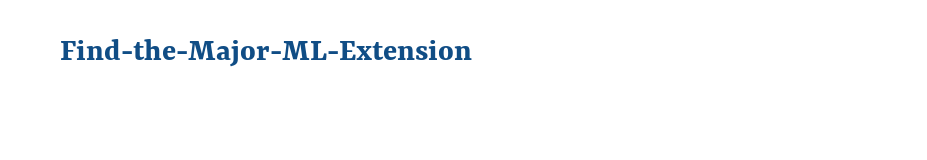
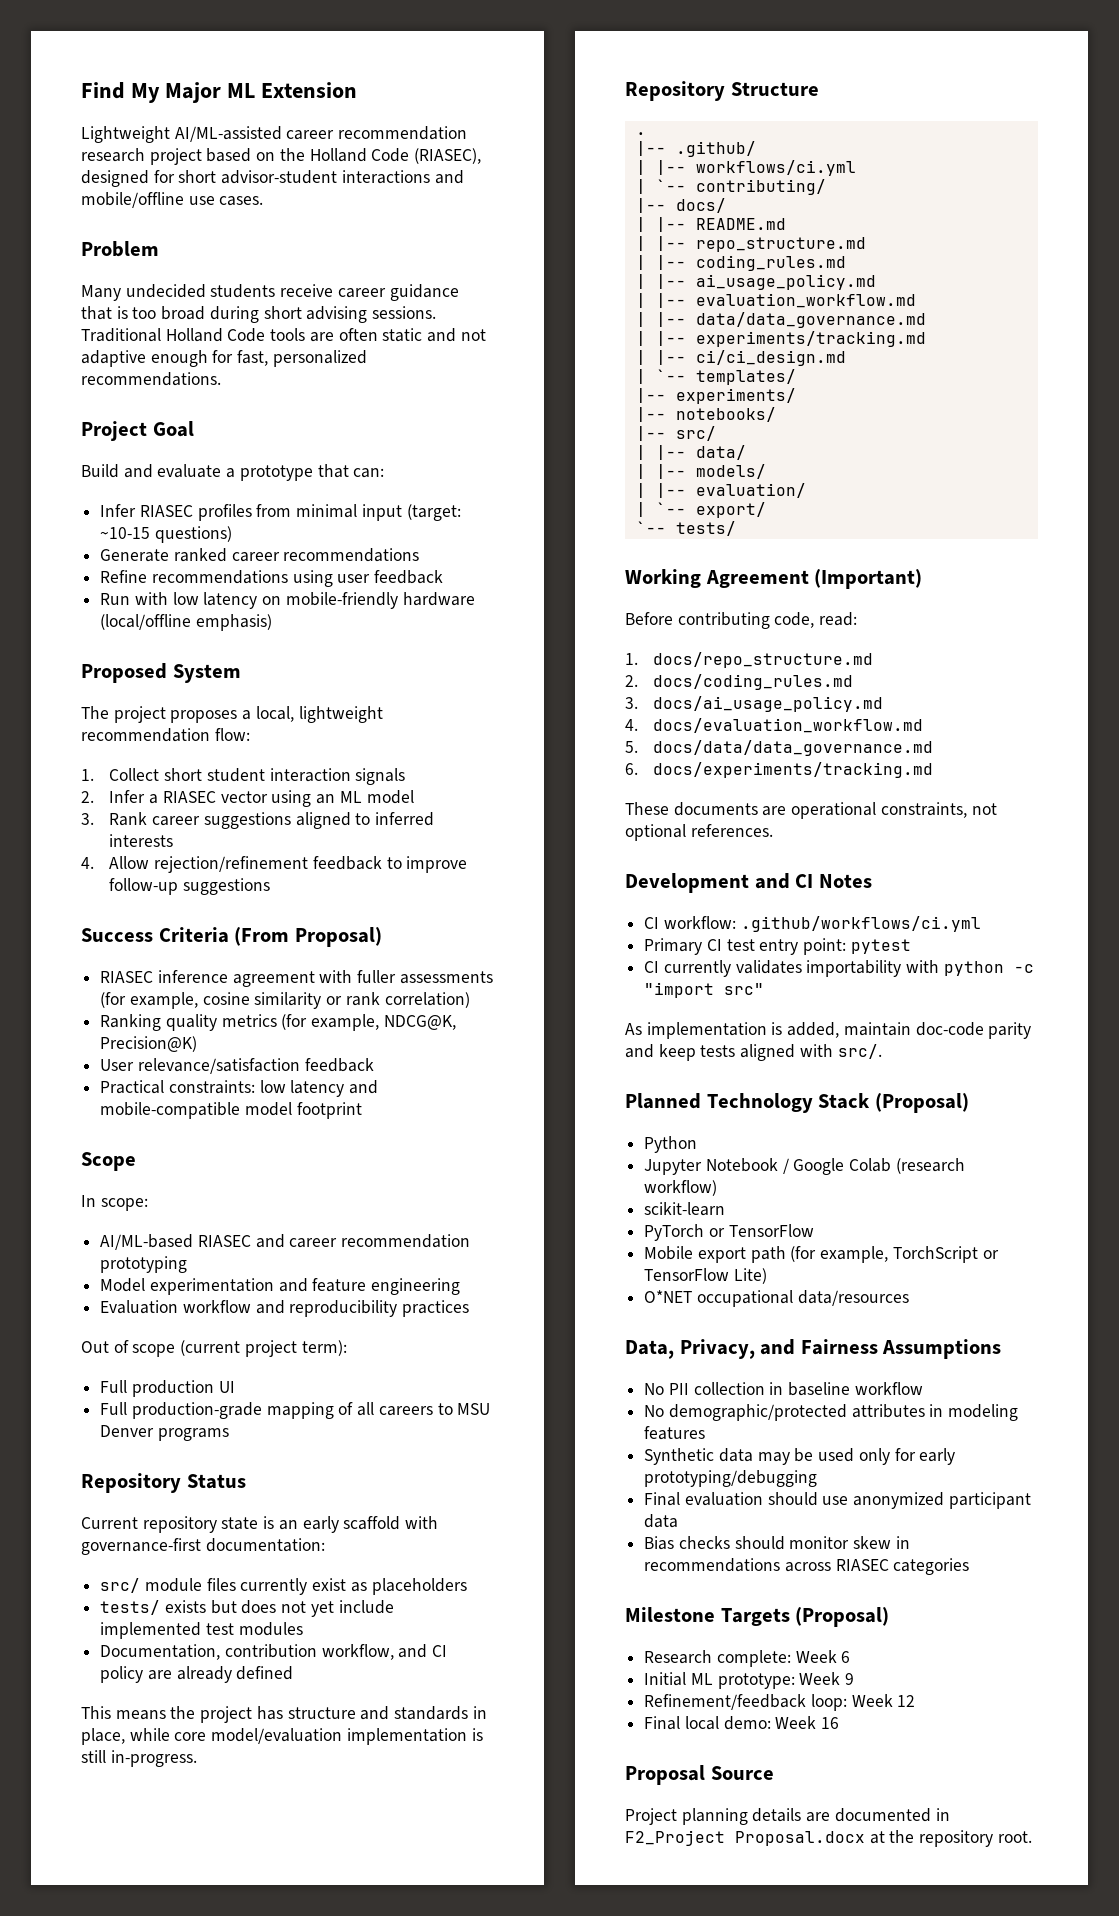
[60,39,472,67] Find-the-Major-ML-Extension -> [81,82,357,103] [81,126,468,143] [81,148,482,165] [81,170,464,187] [81,192,264,208] [81,241,159,257] [81,284,459,301] [81,306,437,323] [81,328,486,342] [81,350,367,367] [81,372,221,386] [81,421,194,441] [81,464,385,481] [100,504,461,521] [100,526,232,543] [100,548,420,562] [100,570,444,587] [100,592,475,609] [100,614,272,631] [81,663,241,683] [81,706,383,723] [81,728,250,742] [81,768,406,785] [81,790,414,807] [81,812,435,829] [109,834,174,847] [81,856,468,873] [109,878,271,895] [81,927,382,947] [100,970,493,987] [100,992,470,1009] [100,1014,456,1031] [100,1036,198,1052] [100,1058,374,1074] [100,1080,379,1097] [100,1102,362,1119] [81,1152,136,1171] [81,1195,148,1211] [100,1234,471,1250] [100,1256,188,1273] [100,1278,461,1295] [100,1300,470,1317] [81,1340,347,1357] [100,1380,235,1397] [100,1402,491,1419] [100,1425,229,1441] [81,1473,246,1493] [81,1516,439,1533] [81,1538,325,1555] [100,1578,467,1595] [100,1600,394,1617] [100,1622,303,1639] [100,1644,448,1660] [100,1666,294,1683] [81,1706,487,1723] [81,1728,483,1745] [81,1750,197,1767] [625,81,819,101] [635,132,646,135] [635,141,756,157] [635,160,856,176] [635,179,826,195] [635,198,726,213] [635,217,786,232] [635,236,866,252] [635,255,846,271] [635,274,876,290] [635,293,916,308] [635,312,926,328] [635,331,926,347] [635,350,846,366] [635,369,796,385] [635,388,796,404] [635,407,776,422] [635,426,716,441] [635,445,746,460] [635,464,766,479] [635,483,806,498] [635,502,766,518] [635,521,736,536] [625,569,923,589] [625,612,858,629] [625,652,874,668] [625,674,854,690] [625,696,884,712] [625,718,924,733] [625,740,934,756] [625,762,934,778] [625,802,997,819] [625,824,773,841] [625,873,872,893] [644,916,981,932] [644,938,911,955] [644,960,1034,977] [644,982,765,998] [625,1022,1032,1039] [625,1044,882,1061] [625,1093,969,1113] [644,1136,698,1153] [644,1158,965,1175] [644,1180,718,1196] [644,1202,726,1216] [644,1224,814,1241] [644,1246,999,1263] [644,1268,767,1284] [644,1290,909,1307] [625,1339,1002,1359] [644,1382,923,1396] [644,1404,1019,1421] [644,1426,706,1440] [644,1448,956,1465] [644,1470,818,1487] [644,1492,1031,1509] [644,1514,679,1528] [644,1536,910,1550] [644,1558,970,1575] [625,1607,890,1627] [644,1650,851,1667] [644,1672,855,1689] [644,1694,916,1711] [644,1716,840,1730] [625,1765,774,1785] [625,1808,950,1825] [625,1830,1032,1847] Find My Major ML Extension // Lightweight AI/ML-assisted career recommendation research project based on the Holland Code (RIASEC), designed for short advisor-student interactions and mobile/offline use cases. // Problem // Many undecided students receive career guidance that is too broad during short advising sessions. Traditional Holland Code tools are often static and not adaptive enough for fast, personalized recommendations. // Project Goal // Build and evaluate a prototype that can: // Infer RIASEC profiles from minimal input (target: ~10-15 questions) // Generate ranked career recommendations // Refine recommendations using user feedback // Run with low latency on mobile-friendly hardware (local/offline emphasis) // Proposed System // The project proposes a local, lightweight recommendation flow: // 1. Collect short student interaction signals // 2. Infer a RIASEC vector using an ML model // 3. Rank career suggestions aligned to inferred interests // 4. Allow rejection/refinement feedback to improve follow-up suggestions // Success Criteria (From Proposal) // RIASEC inference agreement with fuller assessments (for example, cosine similarity or rank correlation) // Ranking quality metrics (for example, NDCG@K, Precision@K) // User relevance/satisfaction feedback // Practical constraints: low latency and mobile-compatible model footprint // Scope // In scope: // AI/ML-based RIASEC and career recommendation prototyping // Model experimentation and feature engineering // Evaluation workflow and reproducibility practices // Out of scope (current project term): // Full production UI // Full production-grade mapping of all careers to MSU Denver programs // Repository Status // Current repository state is an early scaffold with governance-first documentation: // src/ module files currently exist as placeholders // tests/ exists but does not yet include implemented test modules // Documentation, contribution workflow, and CI policy are already defined // This means the project has structure and standards in place, while core model/evaluation implementation is still in-progress. // Repository Structure // . // |-- .github/ // | |-- workflows/ci.yml // | `-- contributing/ // |-- docs/ // | |-- README.md // | |-- repo_structure.md // | |-- coding_rules.md // | |-- ai_usage_policy.md // | |-- evaluation_workflow.md // | |-- data/data_governance.md // | |-- experiments/tracking.md // | |-- ci/ci_design.md // | `-- templates/ // |-- experiments/ // |-- notebooks/ // |-- src/ // | |-- data/ // | |-- models/ // | |-- evaluation/ // | `-- export/ // `-- tests/ // Working Agreement (Important) // Before contributing code, read: // 1. docs/repo_structure.md // 2. docs/coding_rules.md // 3. docs/ai_usage_policy.md // 4. docs/evaluation_workflow.md // 5. docs/data/data_governance.md // 6. docs/experiments/tracking.md // These documents are operational constraints, not optional references. // Development and CI Notes // CI workflow: .github/workflows/ci.yml // Primary CI test entry point: pytest // CI currently validates importability with python -c "import src" // As implementation is added, maintain doc-code parity and keep tests aligned with src/. // Planned Technology Stack (Proposal) // Python // Jupyter Notebook / Google Colab (research workflow) // scikit-learn // PyTorch or TensorFlow // Mobile export path (for example, TorchScript or TensorFlow Lite) // O*NET occupational data/resources // Data, Privacy, and Fairness Assumptions // No PII collection in baseline workflow // No demographic/protected attributes in modeling features // Synthetic data may be used only for early prototyping/debugging // Final evaluation should use anonymized participant data // Bias checks should monitor skew in recommendations across RIASEC categories // Milestone Targets (Proposal) // Research complete: Week 6 // Initial ML prototype: Week 9 // Refinement/feedback loop: Week 12 // Final local demo: Week 16 // Proposal Source // Project planning details are documented in F2_Project Proposal.docx at the repository root.

